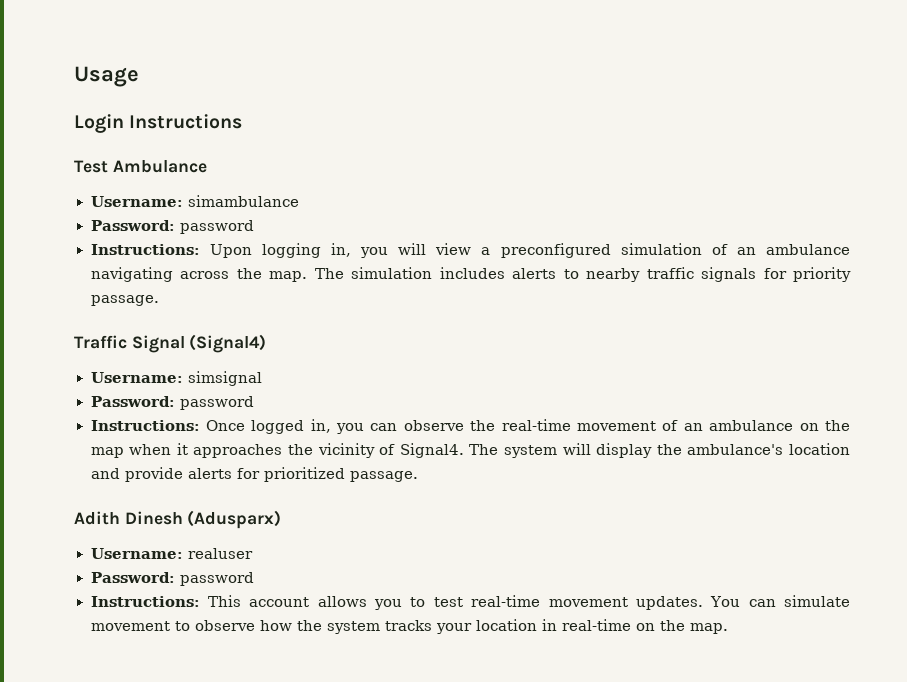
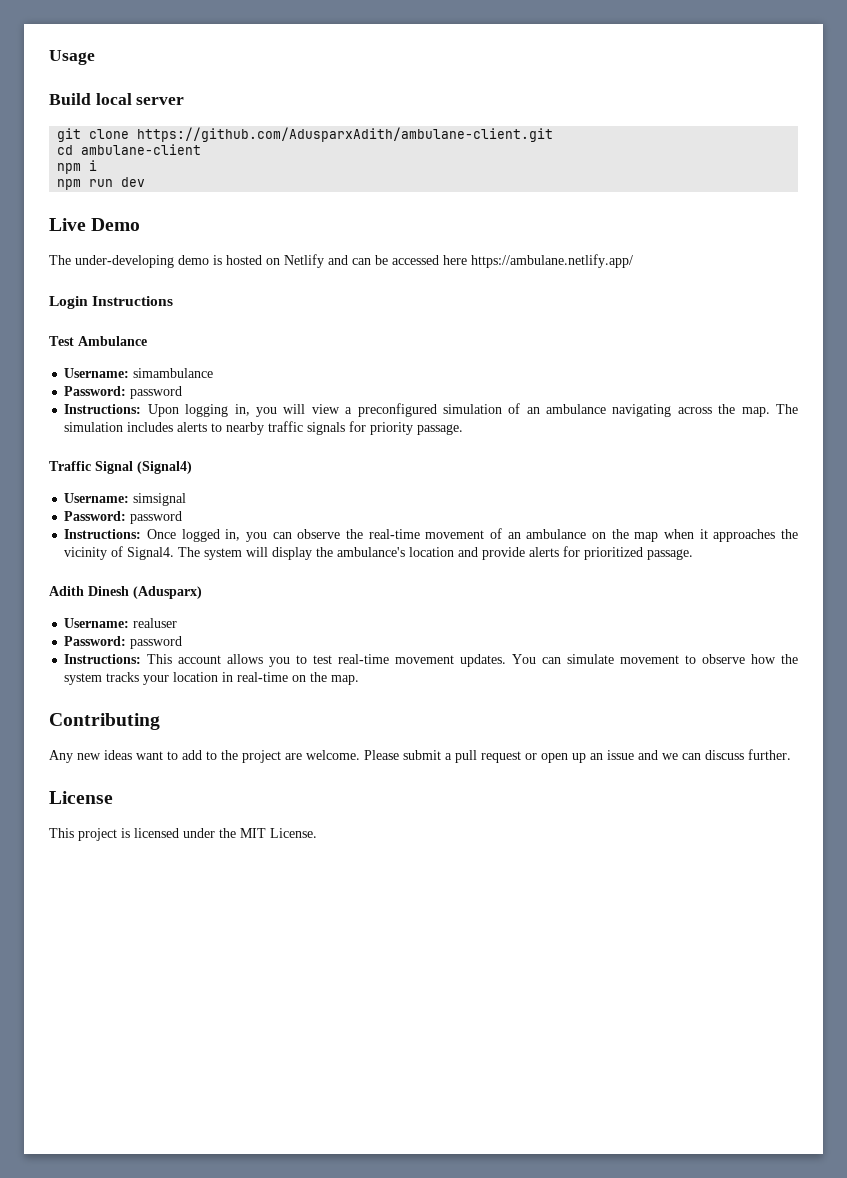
(139, 76) none -> [49,93,185,105] [57,127,554,142] [57,144,202,155] [57,160,98,174] [57,177,146,190] [49,218,141,231] [49,254,633,268] // Build local server // git clone https://github.com/AdusparxAdith/ambulane-client.git // cd ambulane-client // npm i // npm run dev // Live Demo // The under-developing demo is hosted on Netlify and can be accessed here https://ambulane.netlify.app/
(728, 628) none -> [49,713,160,730] [49,749,791,763] [49,791,113,804] [49,828,317,841] // Contributing // Any new ideas want to add to the project are welcome. Please submit a pull request or open up an issue and we can discuss further. // License // This project is licensed under the MIT License.

